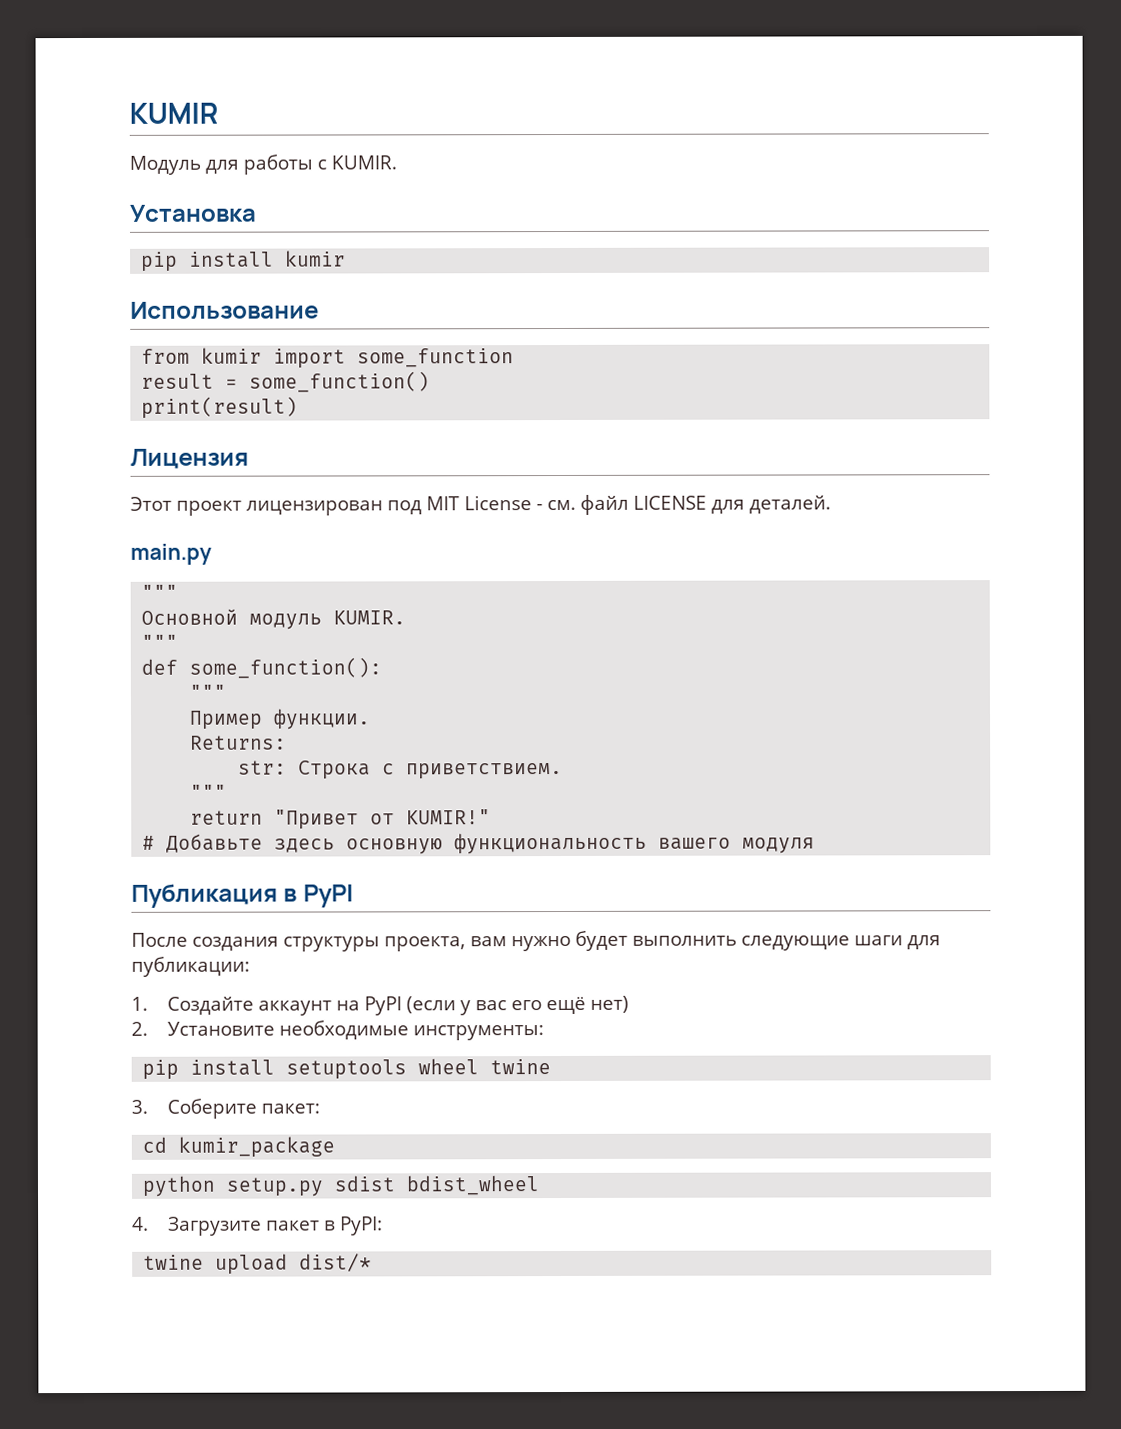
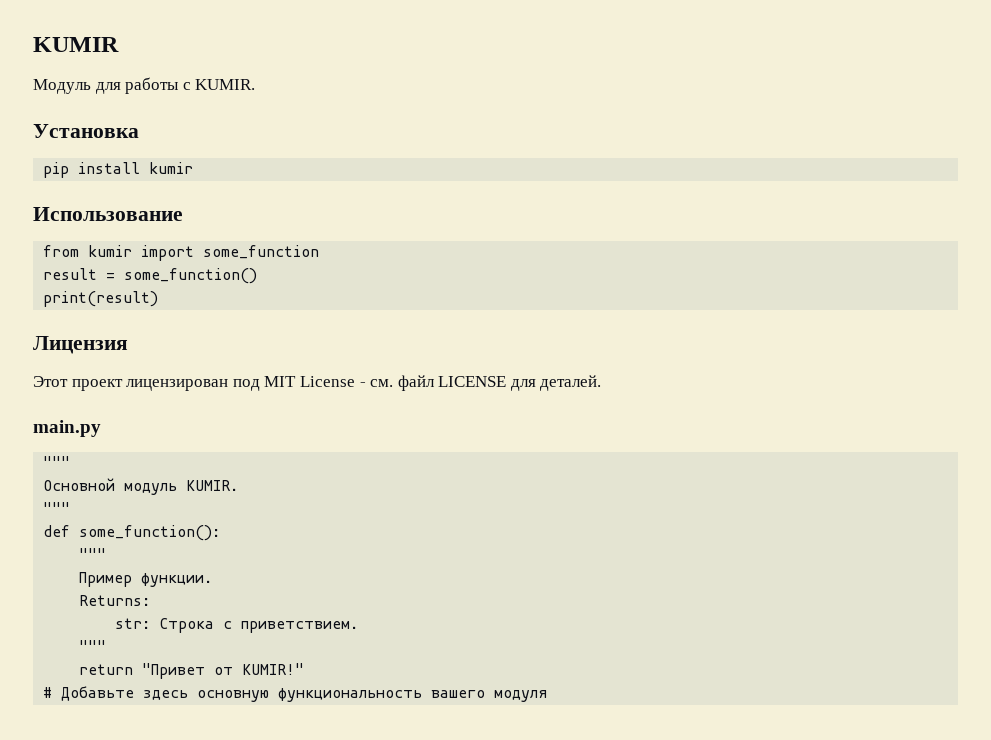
[131,883,354,908] [131,930,941,952] [131,956,250,977] [131,995,629,1016] [131,1020,544,1041] [142,1058,552,1080] [131,1098,320,1119] [142,1136,336,1158] [142,1175,541,1197] [132,1216,383,1236] [143,1253,373,1275] // Публикация в PyPI // После создания структуры проекта, вам нужно будет выполнить следующие шаги для публикации: // 1. Создайте аккаунт на PyPI (если у вас его ещё нет) // 2. Установите необходимые инструменты: // pip install setuptools wheel twine // 3. Соберите пакет: // cd kumir_package // python setup.py sdist bdist_wheel // 4. Загрузите пакет в PyPI: // twine upload dist/* -> (548, 696) none

